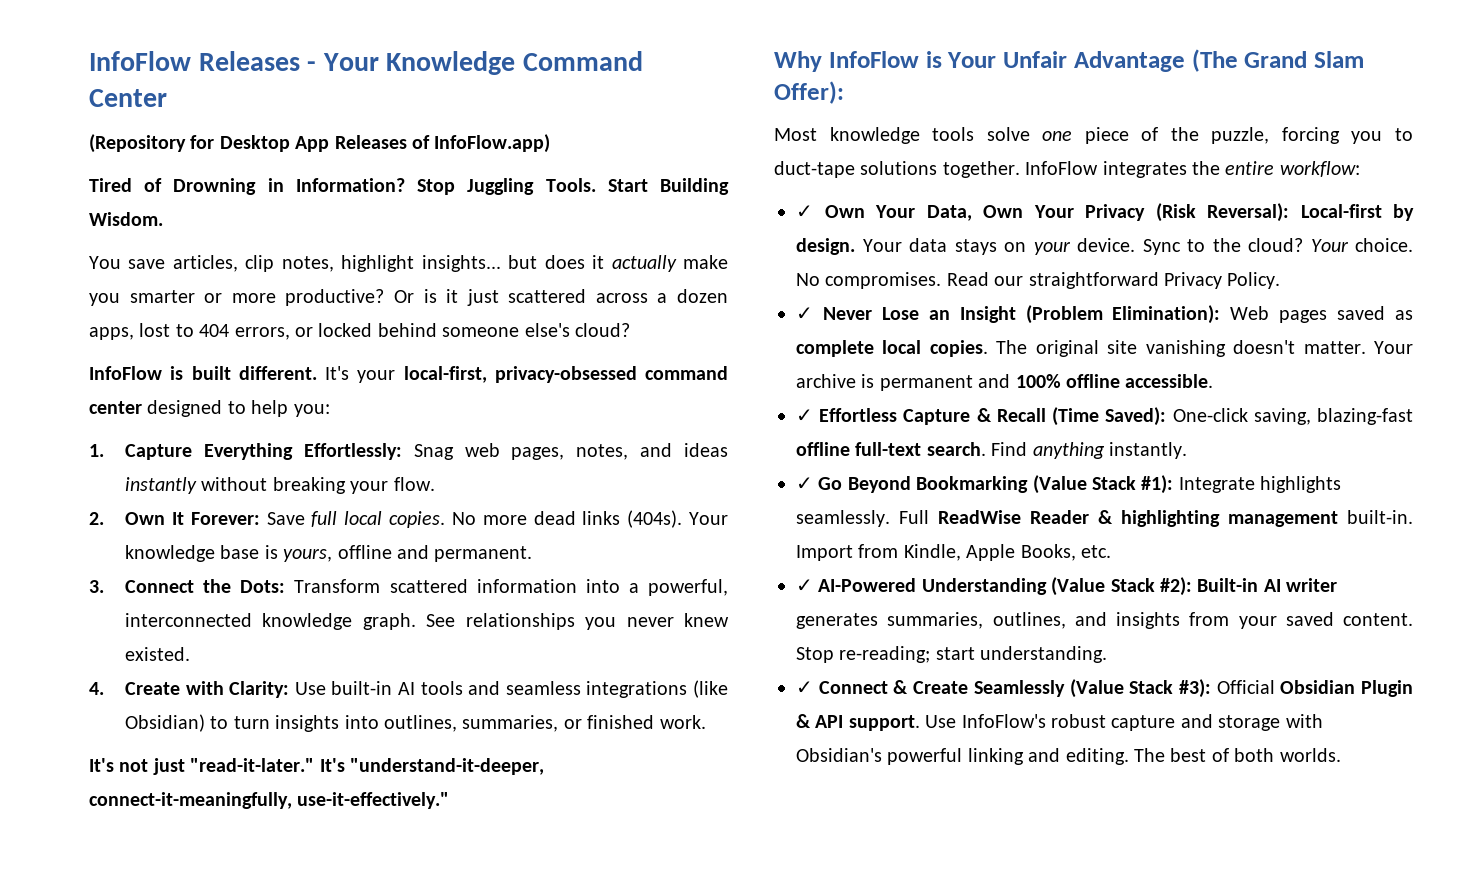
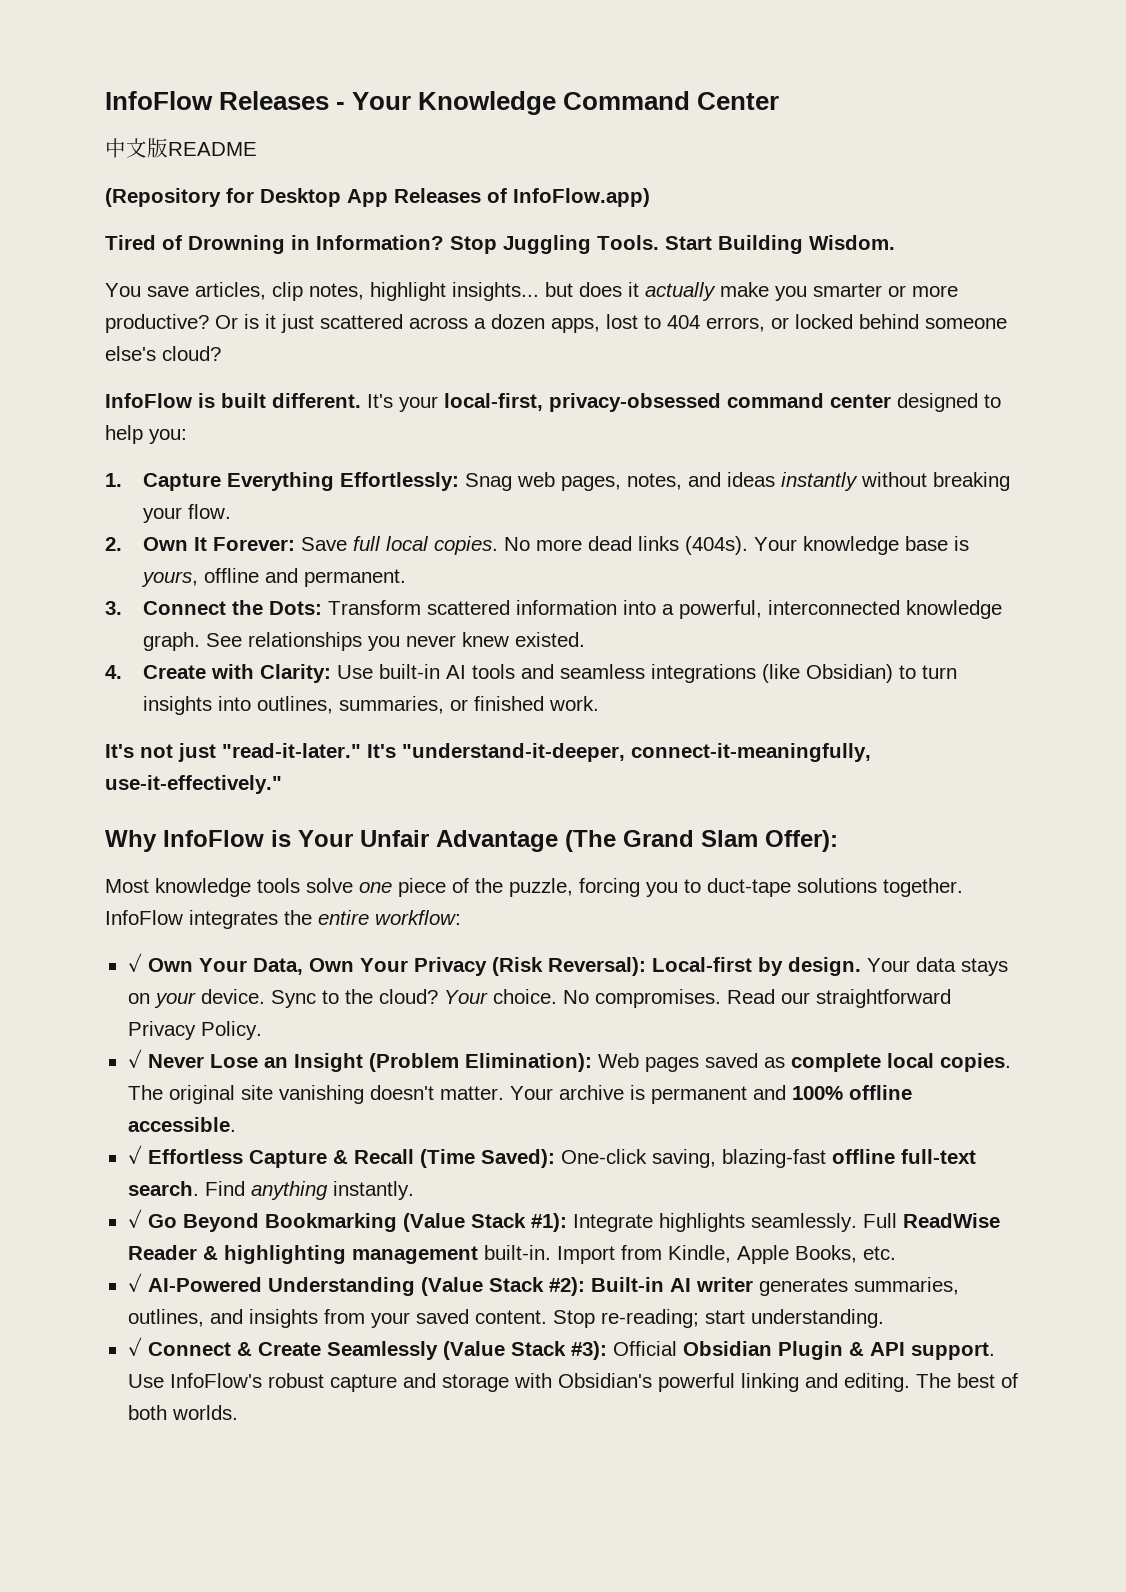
(167, 98) none -> [105,138,257,158] // 中文版README

